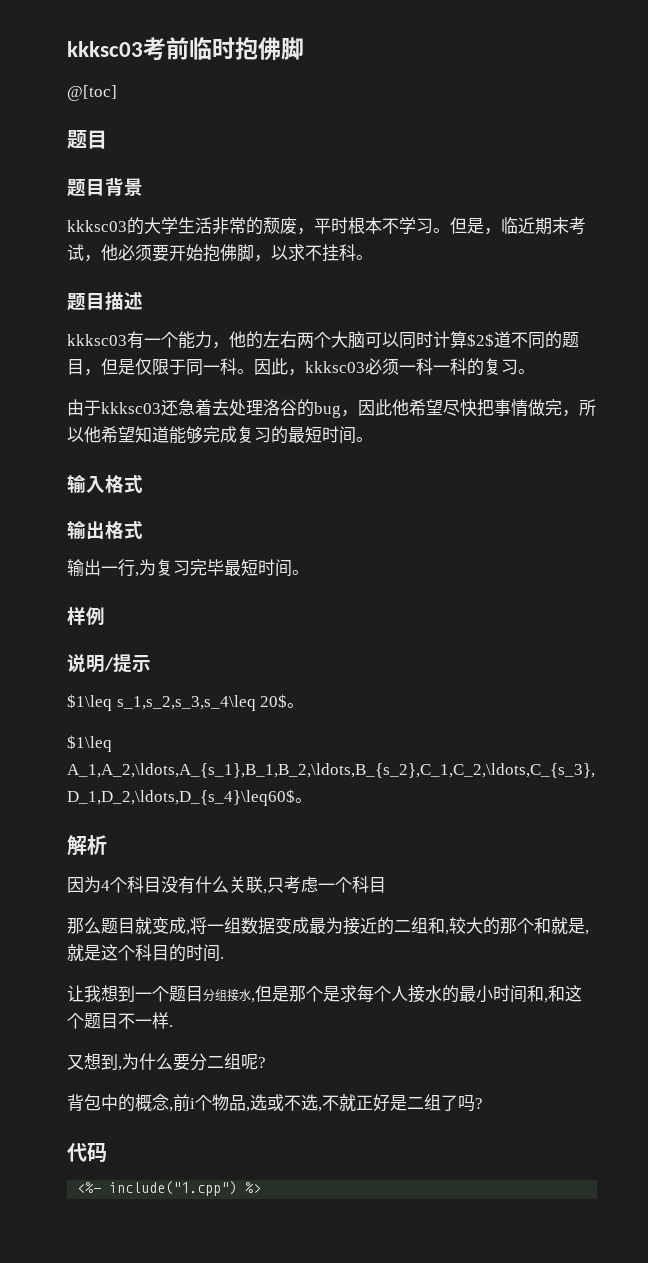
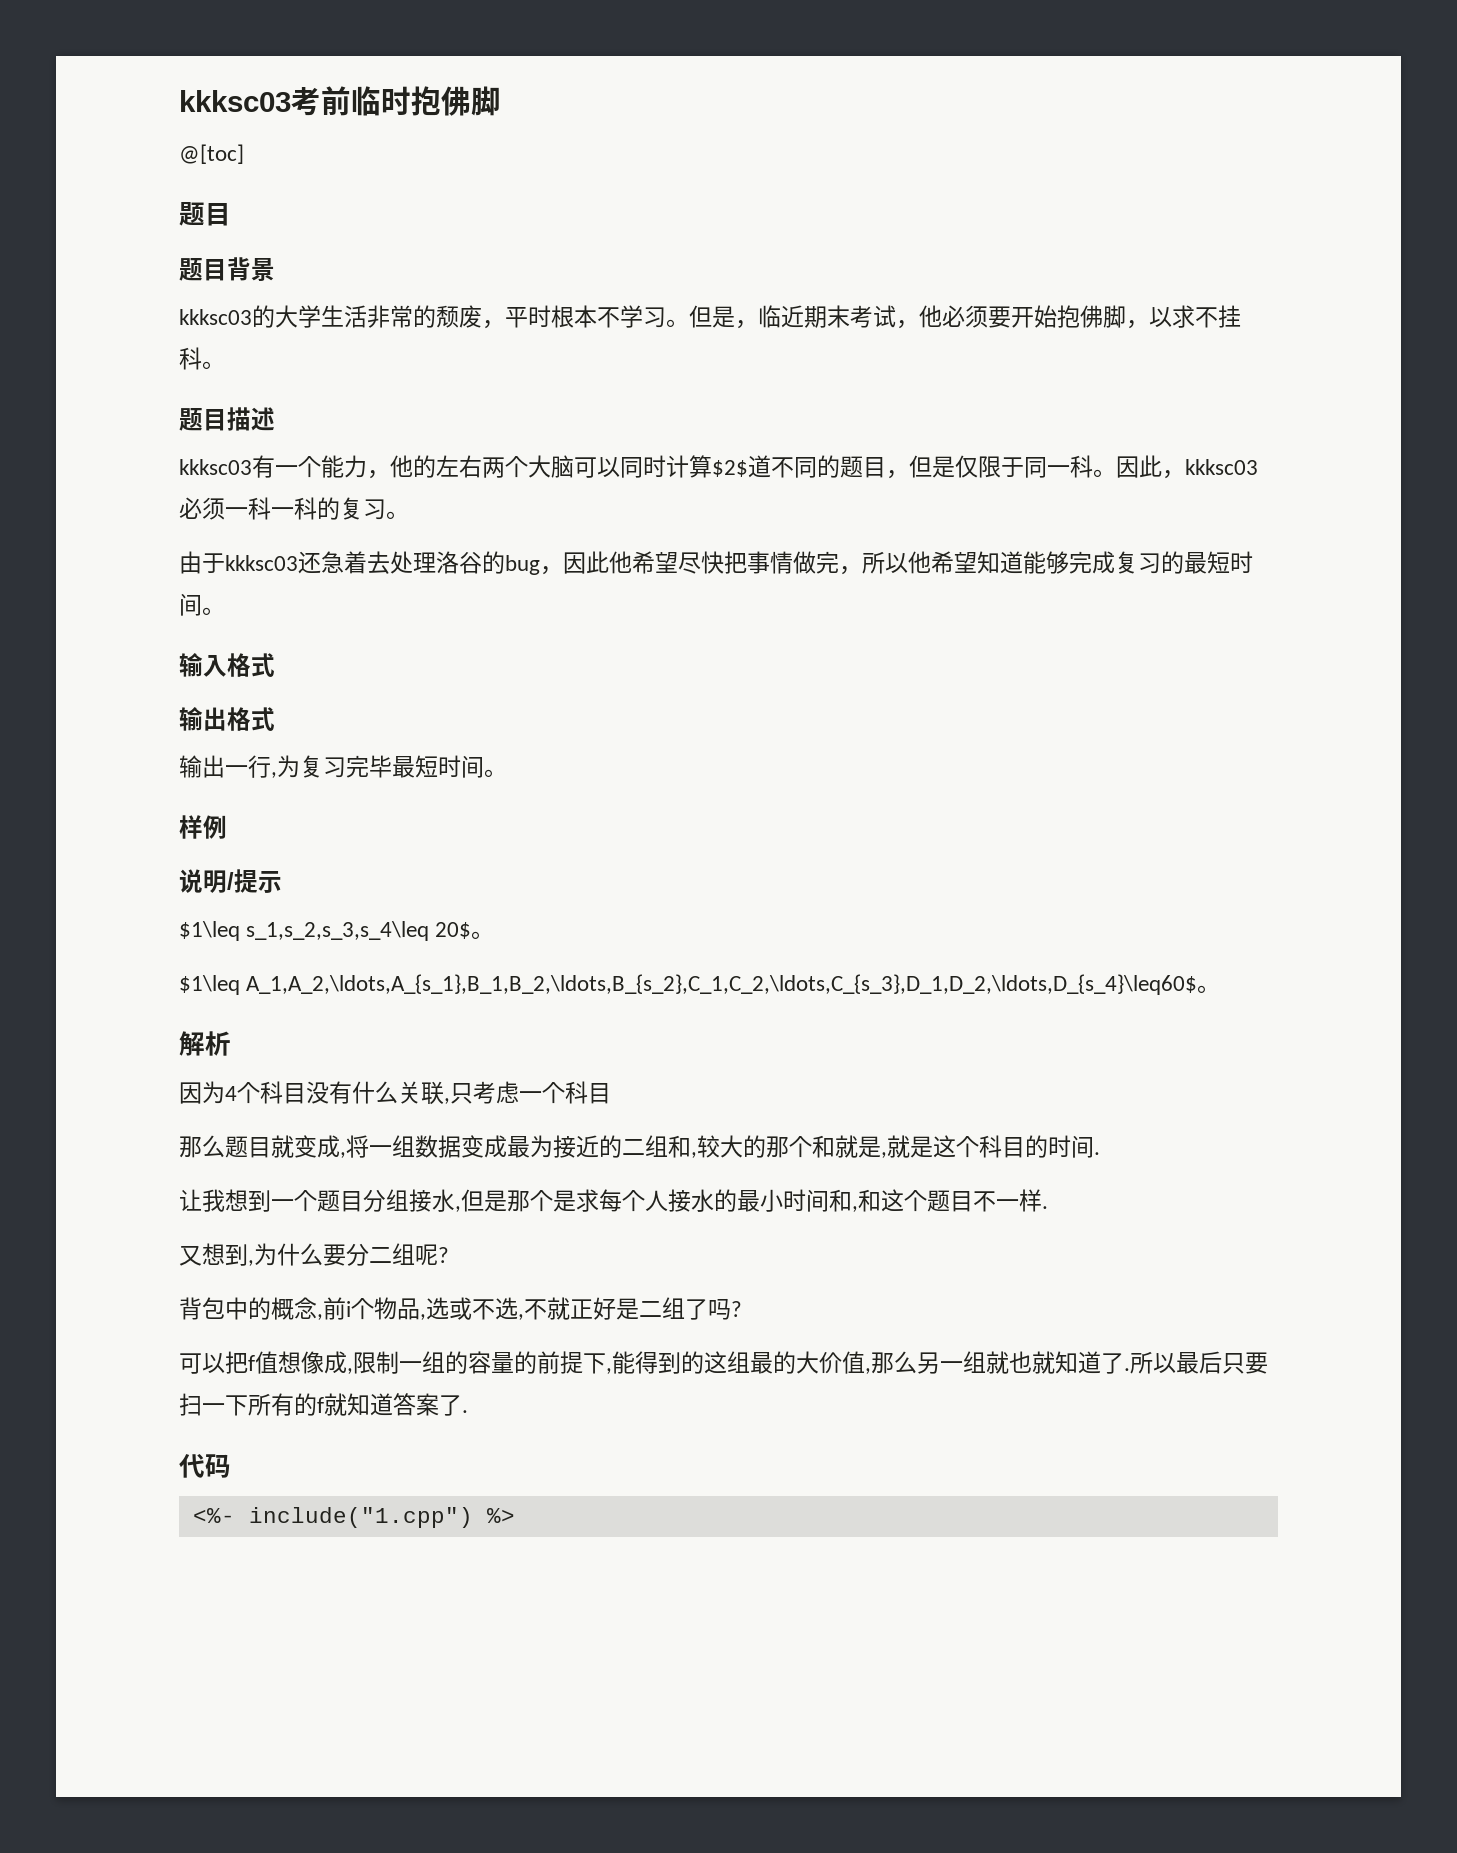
(483, 1103) none -> [179,1351,1268,1374] [179,1393,468,1416] // 可以把f值想像成,限制一组的容量的前提下,能得到的这组最的大价值,那么另一组就也就知道了.所以最后只要扫一下所有的f就知道答案了.

